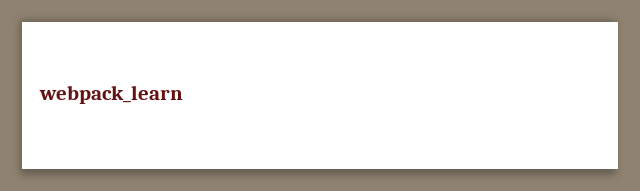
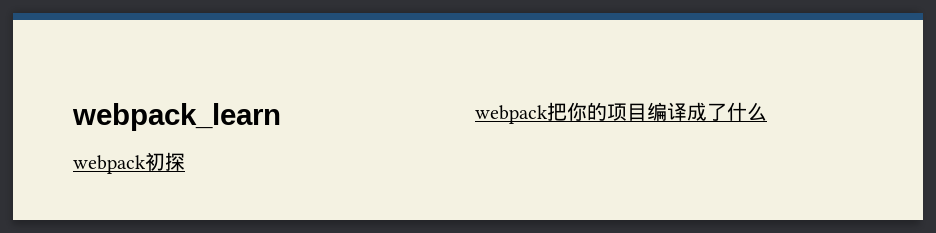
(183, 94) none -> [73,152,185,174] [475,102,767,124] // webpack初探 // webpack把你的项目编译成了什么

